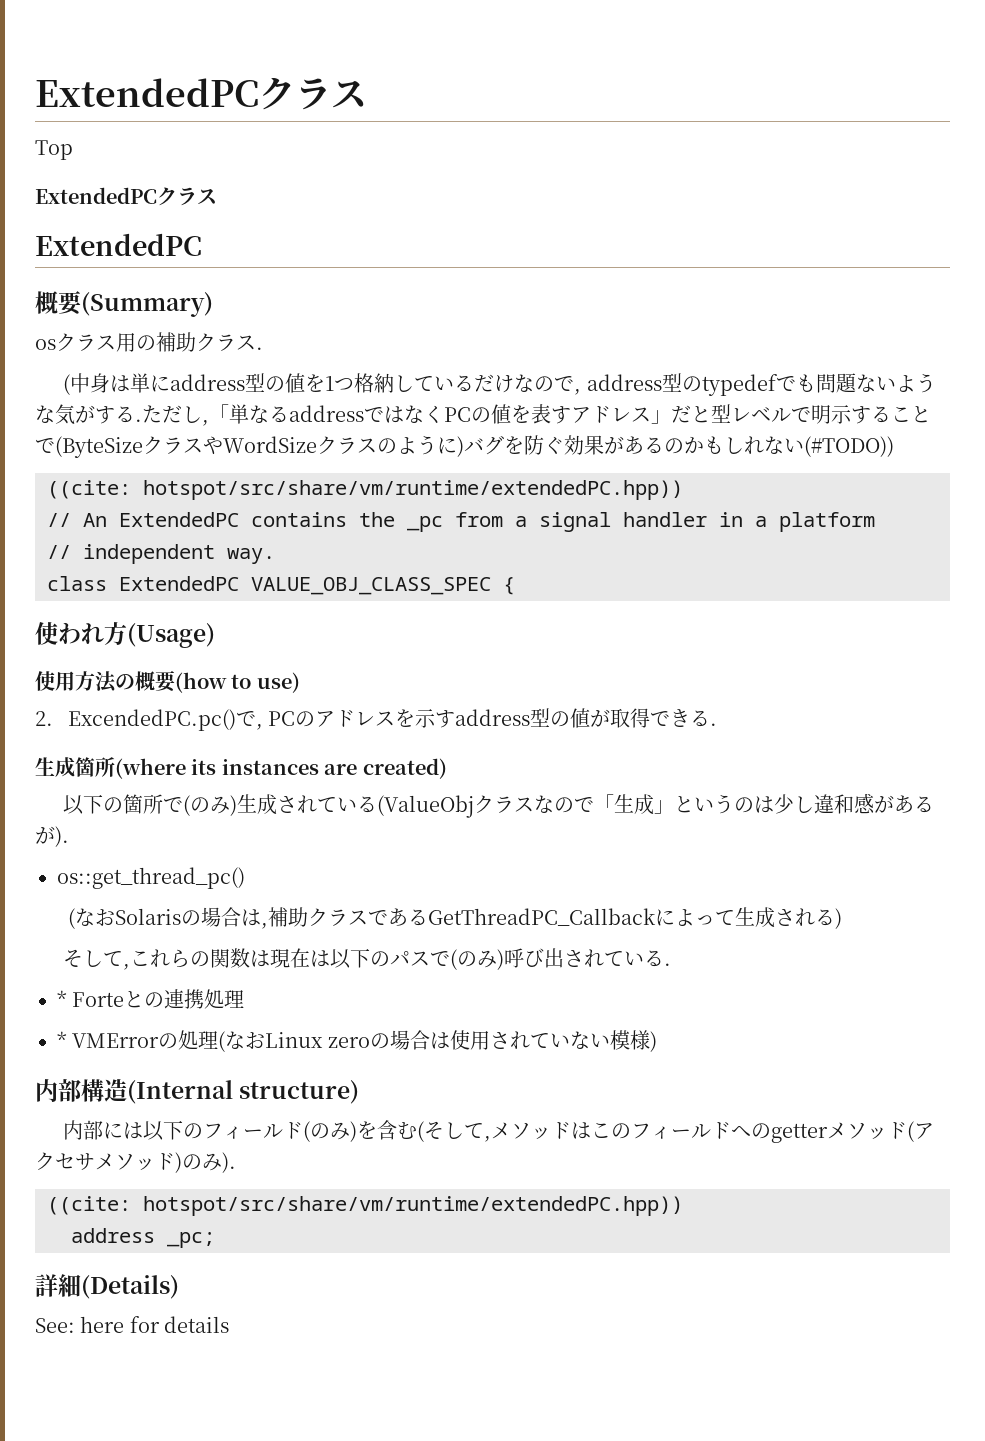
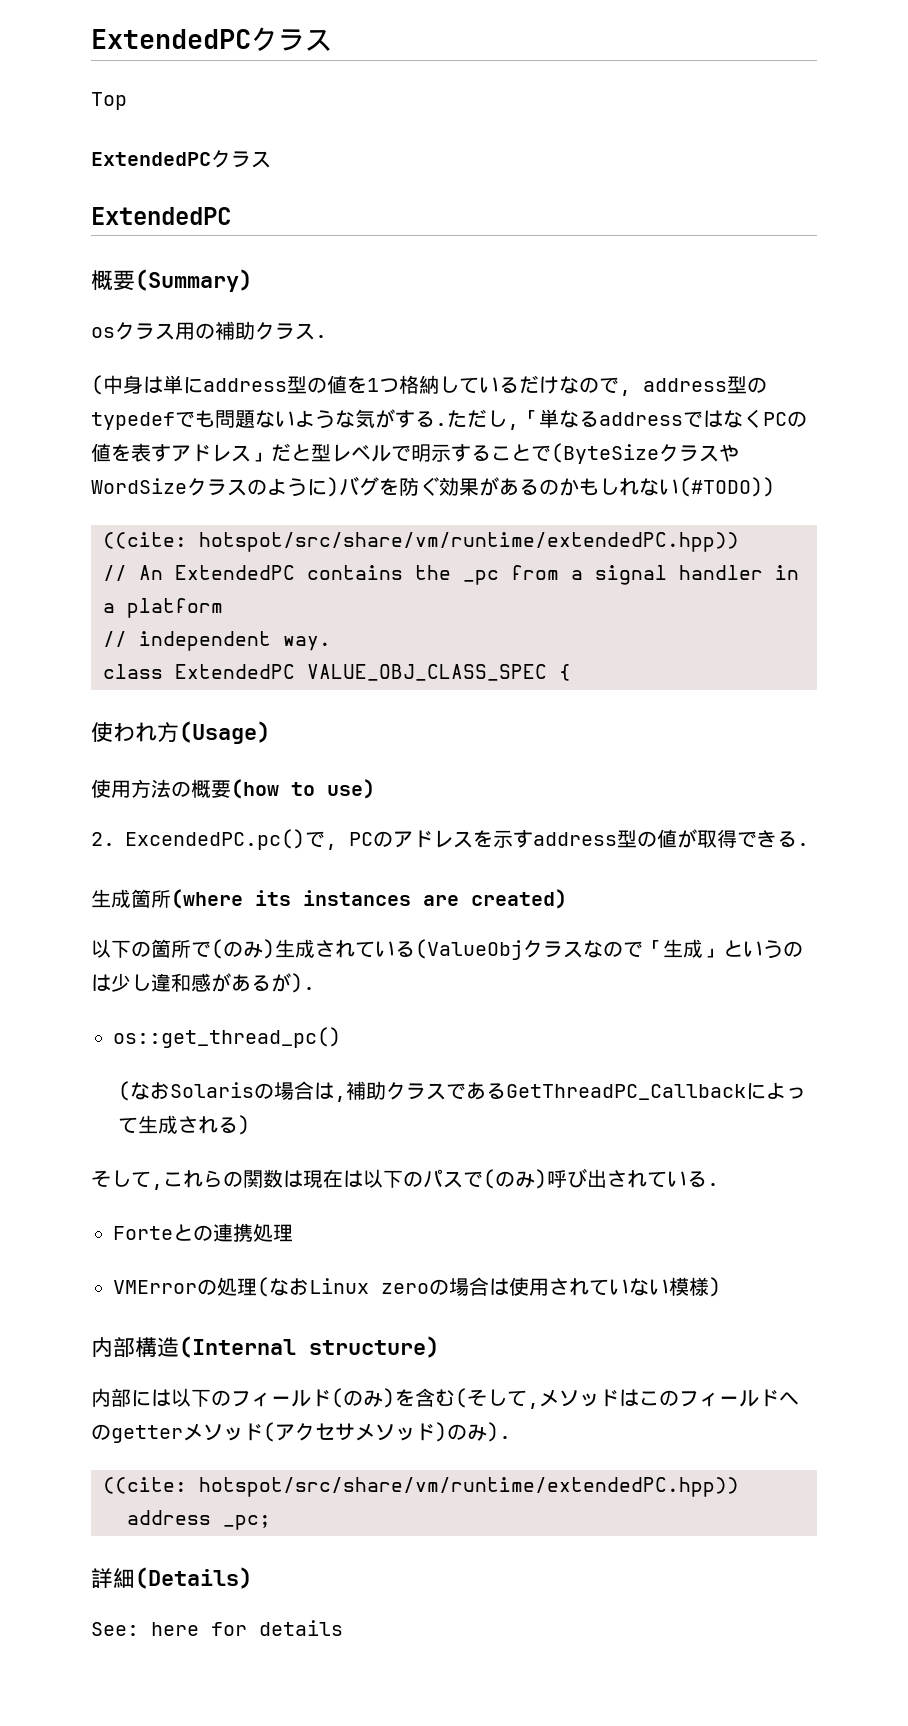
[57,990,67,1007] * -> (719, 1184) none
[57,1031,67,1048] * -> (293, 1233) none

